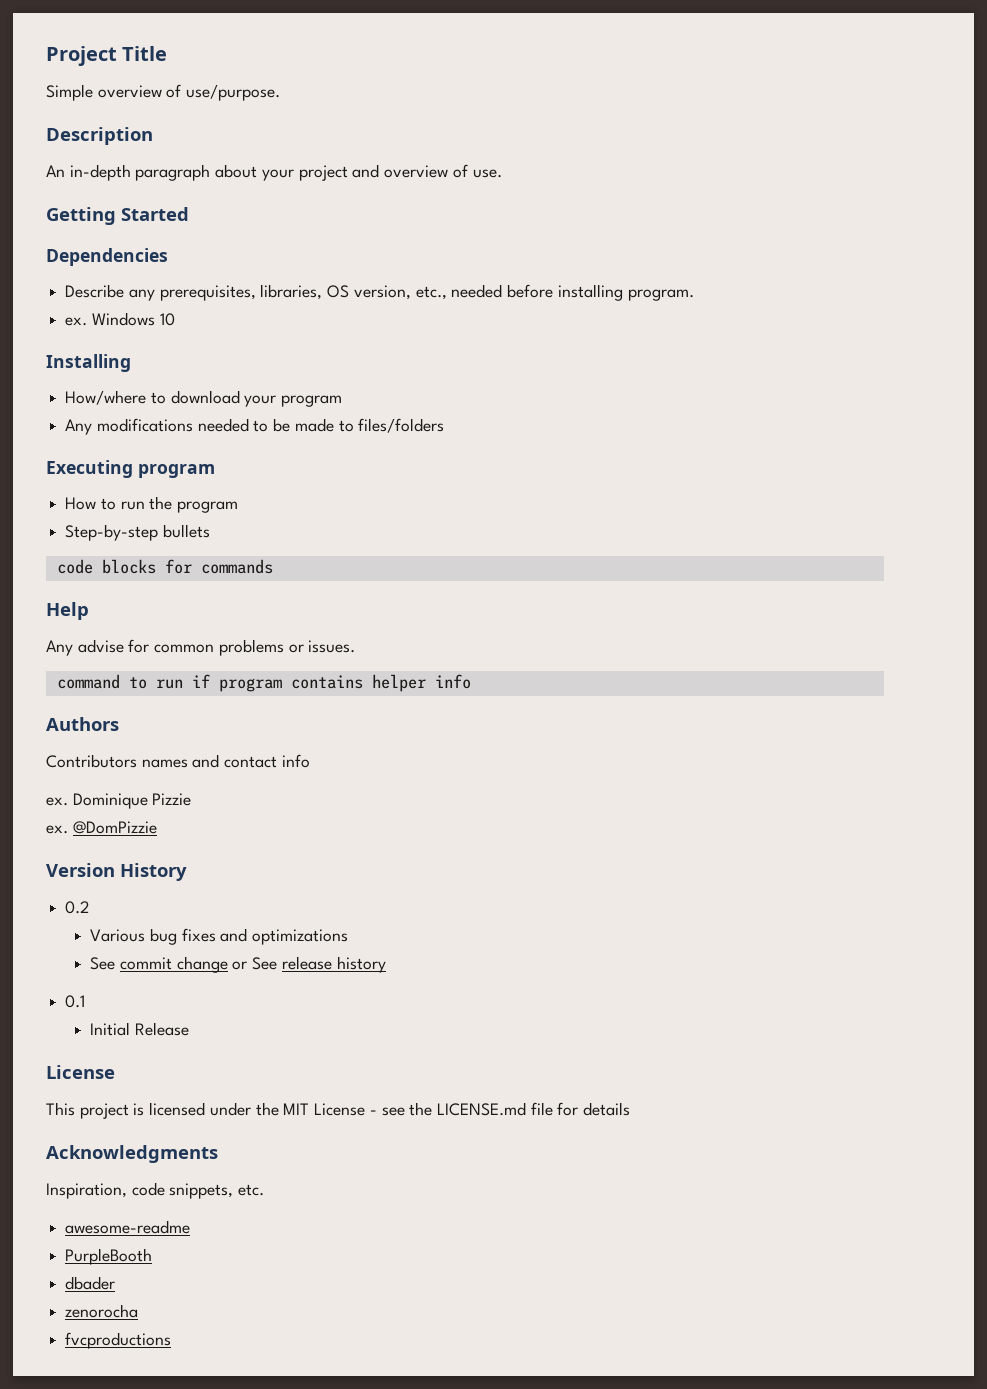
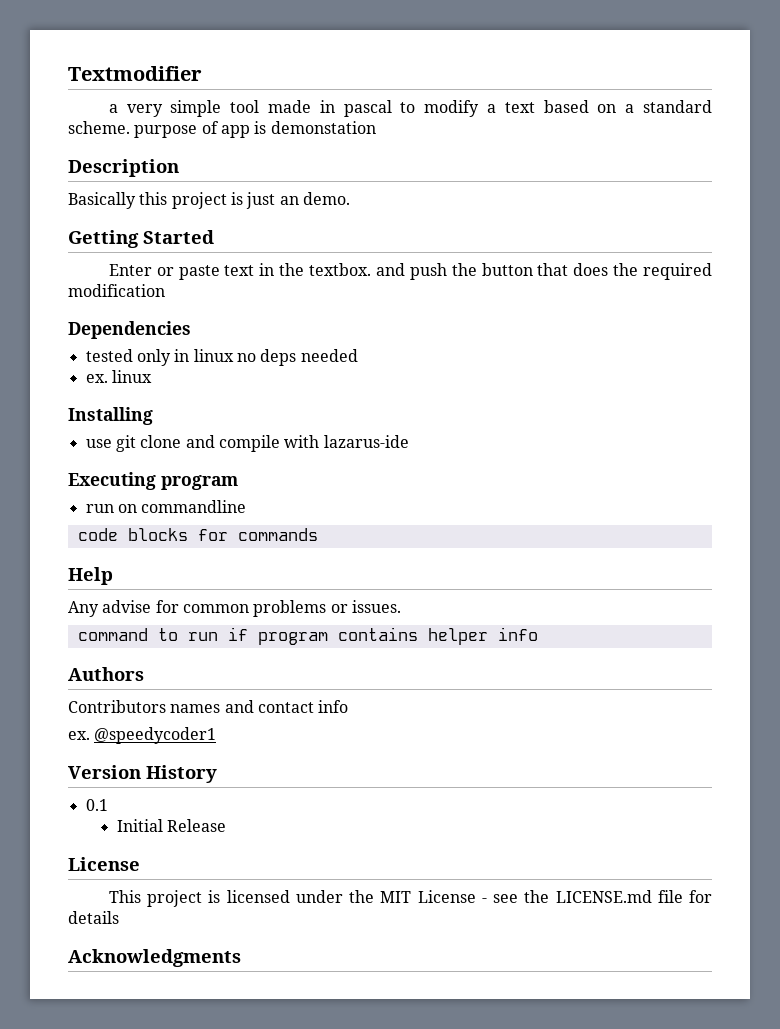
[46,46,168,66] [46,84,281,101] [46,127,153,145] [46,164,502,181] [46,207,189,225] [46,248,168,266] [65,284,694,301] [65,312,175,326] Project Title // Simple overview of use/purpose. // Description // An in-depth paragraph about your project and overview of use. // Getting Started // Dependencies // Describe any prerequisites, libraries, OS version, etc., needed before installing program. // ex. Windows 10 -> [68,66,202,81] [108,100,712,117] [68,121,376,138] [68,159,179,177] [68,192,350,209] [68,230,214,248] [108,263,712,280] [68,284,165,297] [68,321,191,339] [85,349,358,366] [85,370,152,383] Textmodifier // a very simple tool made in pascal to modify a text based on a standard scheme. purpose of app is demonstation // Description // Basically this project is just an demo. // Getting Started // Enter or paste text in the textbox. and push the button that does the required modification // Dependencies // tested only in linux no deps needed // ex. linux
[65,390,343,407] [65,418,445,435] [46,460,215,478] [65,496,239,513] [65,524,210,541] How/where to download your program // Any modifications needed to be made to files/folders // Executing program // How to run the program // Step-by-step bullets -> [85,435,409,452] [68,472,238,490] [85,500,247,513] use git clone and compile with lazarus-ide // Executing program // run on commandline
[72,793,192,809] [46,821,157,834] [46,863,187,881] [65,901,90,914] [90,928,349,945] [90,956,386,973] Dominique Pizzie // ex. @DomPizzie // Version History // 0.2 // Various bug fixes and optimizations // See commit change or See release history -> [94,727,217,744] [68,765,217,783] @speedycoder1 // Version History
[46,1182,265,1199] [65,1220,191,1234] [65,1248,153,1265] [65,1276,116,1290] [65,1304,139,1318] [65,1332,172,1349] // Inspiration, code snippets, etc. // awesome-readme // PurpleBooth // dbader // zenorocha // fvcproductions -> (241, 958) none

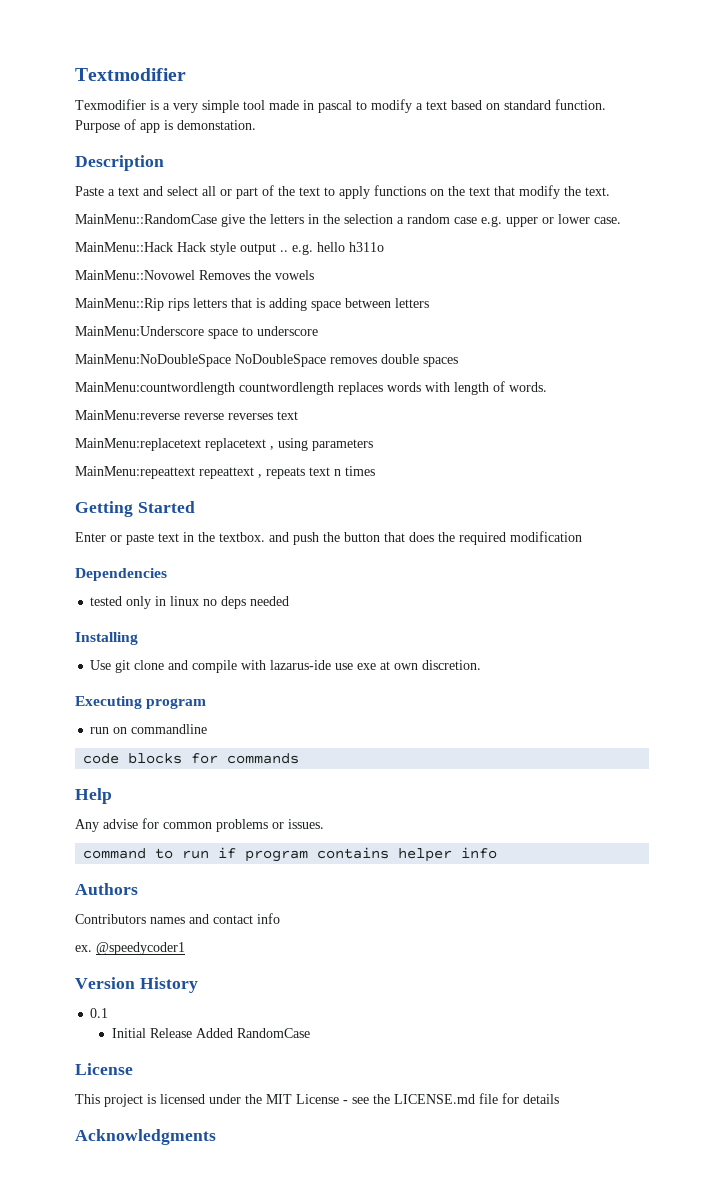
(202, 73) none -> [75,99,159,110] Texmodifier is
[625,100,712,113] [68,121,198,138] a standard scheme. purpose -> [504,99,606,110] [75,120,120,133] standard function. Purpose
[270,121,376,134] demonstation -> [177,120,256,130] demonstation.
[68,192,350,209] Basically this project is just an demo. -> [75,185,610,199] [75,214,621,227] [75,242,384,255] [75,270,314,280] [75,298,429,311] [75,326,318,339] [75,354,458,367] [75,381,547,395] [75,410,298,420] [75,438,373,451] [75,466,375,479] Paste a text and select all or part of the text to apply functions on the text that modify the text. // MainMenu::RandomCase give the letters in the selection a random case e.g. upper or lower case. // MainMenu::Hack Hack style output .. e.g. hello h311o // MainMenu::Novowel Removes the vowels // MainMenu::Rip rips letters that is adding space between letters // MainMenu:Underscore space to underscore // MainMenu:NoDoubleSpace NoDoubleSpace removes double spaces // MainMenu:countwordlength countwordlength replaces words with length of words. // MainMenu:reverse reverse reverses text // MainMenu:replacetext replacetext , using parameters // MainMenu:repeattext repeattext , repeats text n times
[85,370,152,383] // ex. linux -> (290, 601) none
[85,439,112,448] use -> [90,660,112,670] Use
(409, 441) none -> [335,660,482,670] use exe at own discretion.
(226, 825) none -> [196,1028,311,1038] Added RandomCase

